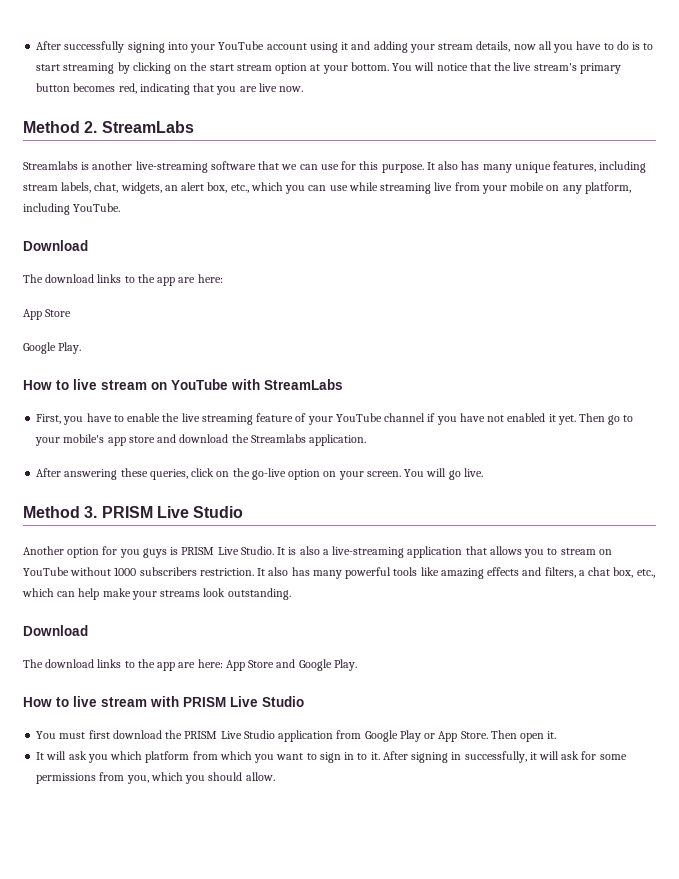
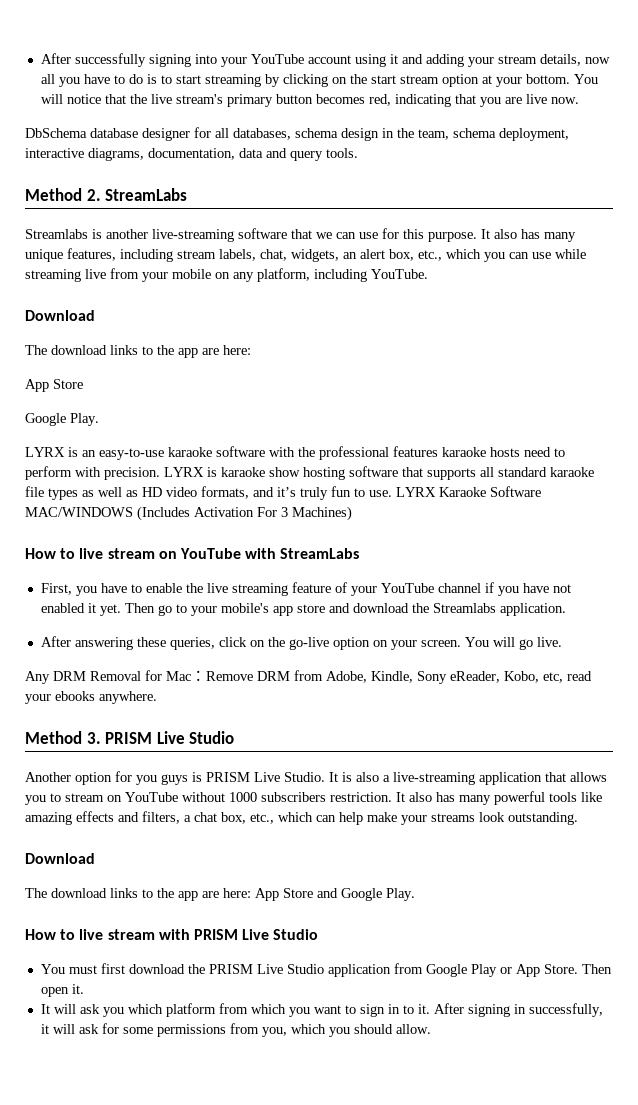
(304, 89) none -> [25,127,569,141] [25,148,358,161] // DbSchema database designer for all databases, schema design in the team, schema deployment, interactive diagrams, documentation, data and query tools.
(82, 348) none -> [25,446,565,460] [25,466,594,480] [25,486,541,500] [25,506,352,521] // LYRX is an easy-to-use karaoke software with the professional features karaoke hosts need to perform with precision. LYRX is karaoke show hosting software that supports all standard karaoke file types as well as HD video formats, and it’s truly fun to use. LYRX Karaoke Software MAC/WINDOWS (Includes Activation For 3 Machines)
(483, 472) none -> [25,670,592,684] [25,691,157,704] // Any DRM Removal for Mac：Remove DRM from Adobe, Kindle, Sony eReader, Kobo, etc, read your ebooks anywhere.

